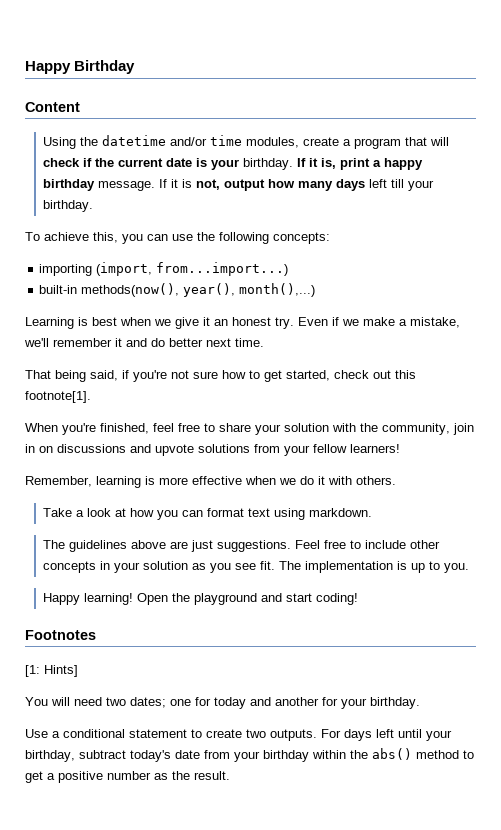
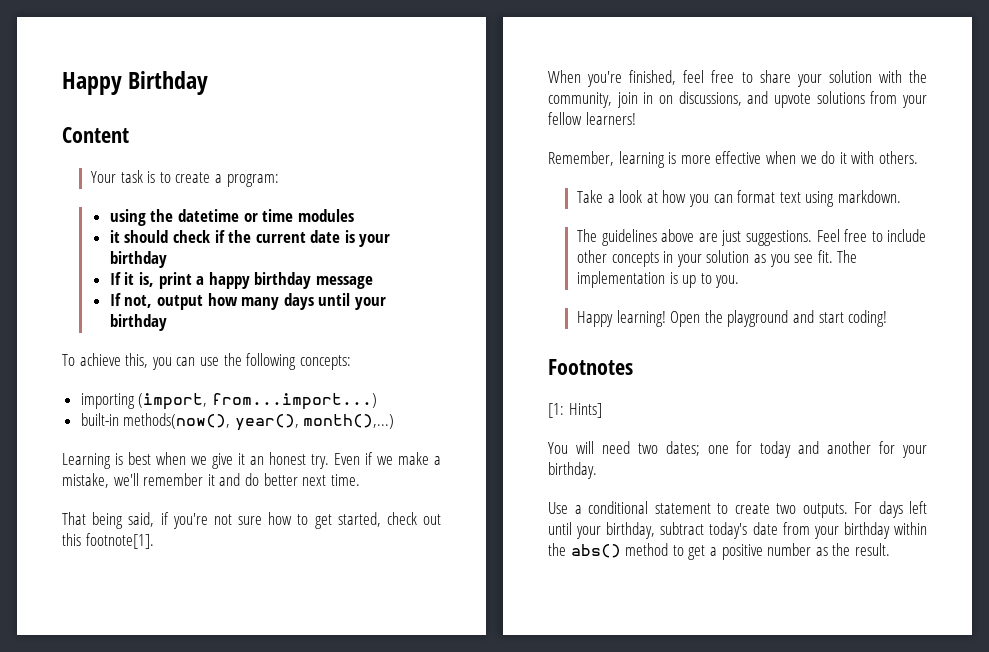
[42,135,449,149] Using the datetime and/or time modules, create a program that will -> [91,170,279,187] [109,209,354,226] [109,230,169,243] Your task is to create a program: // using the datetime or time modules // it should
[242,158,293,170] birthday. -> [109,251,167,268] birthday //
[97,179,192,191] message. If it is -> [315,276,373,289] [109,293,121,306] message // If
[368,179,434,191] [42,200,93,212] left till your birthday. -> [318,293,386,310] [109,314,167,331] until your birthday
[57,444,126,453] discussions -> [678,91,742,106] discussions,

